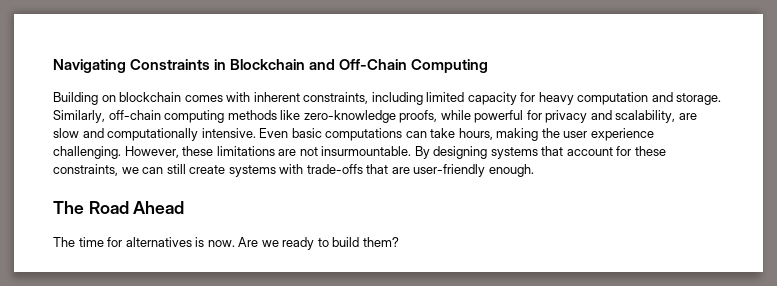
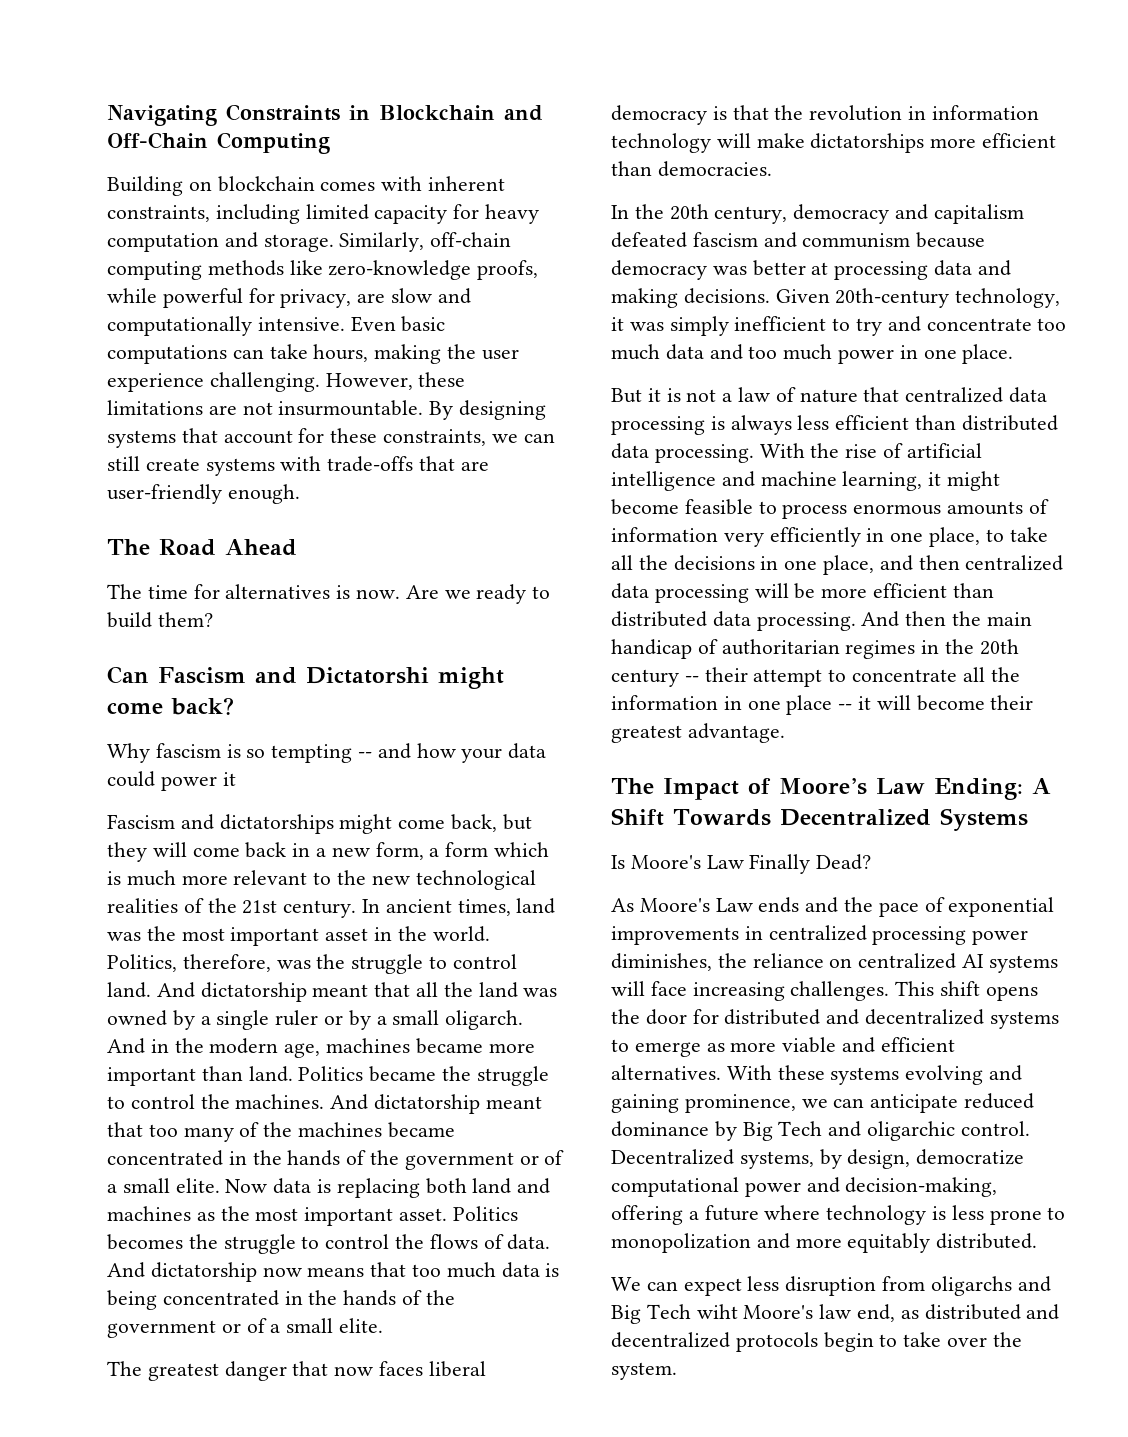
[545,110,676,123] privacy and scalability, -> [280,289,352,308] privacy,
(399, 242) none -> [107,666,504,689] [107,697,234,715] [107,743,547,763] [107,771,236,791] [107,814,532,834] [107,842,550,862] [107,870,536,890] [107,898,556,918] [107,926,490,946] [107,954,517,974] [107,982,558,1002] [107,1010,524,1030] [107,1038,535,1058] [107,1066,549,1086] [107,1094,542,1114] [107,1122,455,1142] [107,1150,565,1170] [107,1178,551,1198] [107,1206,518,1226] [107,1234,551,1254] [107,1262,560,1282] [107,1290,455,1310] [107,1318,384,1338] [107,1361,486,1381] [611,105,1039,125] [611,133,1057,153] [611,161,772,177] [611,204,1024,224] [611,232,986,248] [611,260,1011,280] [611,288,1061,308] [611,316,1067,336] [611,344,1014,364] [611,387,1048,403] [611,415,1058,435] [611,443,982,463] [611,471,1001,491] [611,499,1049,519] [611,527,1048,547] [611,555,1064,575] [611,583,994,603] [611,611,1032,631] [611,639,1019,659] [611,667,1020,687] [611,695,1034,715] [611,723,785,743] [611,778,1051,800] [611,808,1028,831] [611,854,872,874] [611,897,1055,917] [611,925,1029,945] [611,953,1058,973] [611,981,1038,1001] [611,1009,1059,1029] [611,1037,955,1057] [611,1065,1023,1085] [611,1093,1035,1113] [611,1121,1030,1141] [611,1149,1025,1169] [611,1177,998,1197] [611,1205,1066,1225] [611,1233,1038,1253] [611,1276,1051,1296] [611,1304,1060,1324] [611,1332,1022,1352] [611,1362,677,1380] // Can Fascism and Dictatorshi might come back? // Why fascism is so tempting -- and how your data could power it // Fascism and dictatorships might come back, but they will come back in a new form, a form which is much more relevant to the new technological realities of the 21st century. In ancient times, land was the most important asset in the world. Politics, therefore, was the struggle to control land. And dictatorship meant that all the land was owned by a single ruler or by a small oligarch. And in the modern age, machines became more important than land. Politics became the struggle to control the machines. And dictatorship meant that too many of the machines became concentrated in the hands of the government or of a small elite. Now data is replacing both land and machines as the most important asset. Politics becomes the struggle to control the flows of data. And dictatorship now means that too much data is being concentrated in the hands of the government or of a small elite. // The greatest danger that now faces liberal democracy is that the revolution in information technology will make dictatorships more efficient than democracies. // In the 20th century, democracy and capitalism defeated fascism and communism because democracy was better at processing data and making decisions. Given 20th-century technology, it was simply inefficient to try and concentrate too much data and too much power in one place. // But it is not a law of nature that centralized data processing is always less efficient than distributed data processing. With the rise of artificial intelligence and machine learning, it might become feasible to process enormous amounts of information very efficiently in one place, to take all the decisions in one place, and then centralized data processing will be more efficient than distributed data processing. And then the main handicap of authoritarian regimes in the 20th century -- their attempt to concentrate all the information in one place -- it will become their greatest advantage. // The Impact of Moore’s Law Ending: A Shift Towards Decentralized Systems // Is Moore's Law Finally Dead? // As Moore's Law ends and the pace of exponential improvements in centralized processing power diminishes, the reliance on centralized AI systems will face increasing challenges. This shift opens the door for distributed and decentralized systems to emerge as more viable and efficient alternatives. With these systems evolving and gaining prominence, we can anticipate reduced dominance by Big Tech and oligarchic control. Decentralized systems, by design, democratize computational power and decision-making, offering a future where technology is less prone to monopolization and more equitably distributed. // We can expect less disruption from oligarchs and Big Tech wiht Moore's law end, as distributed and decentralized protocols begin to take over the system.

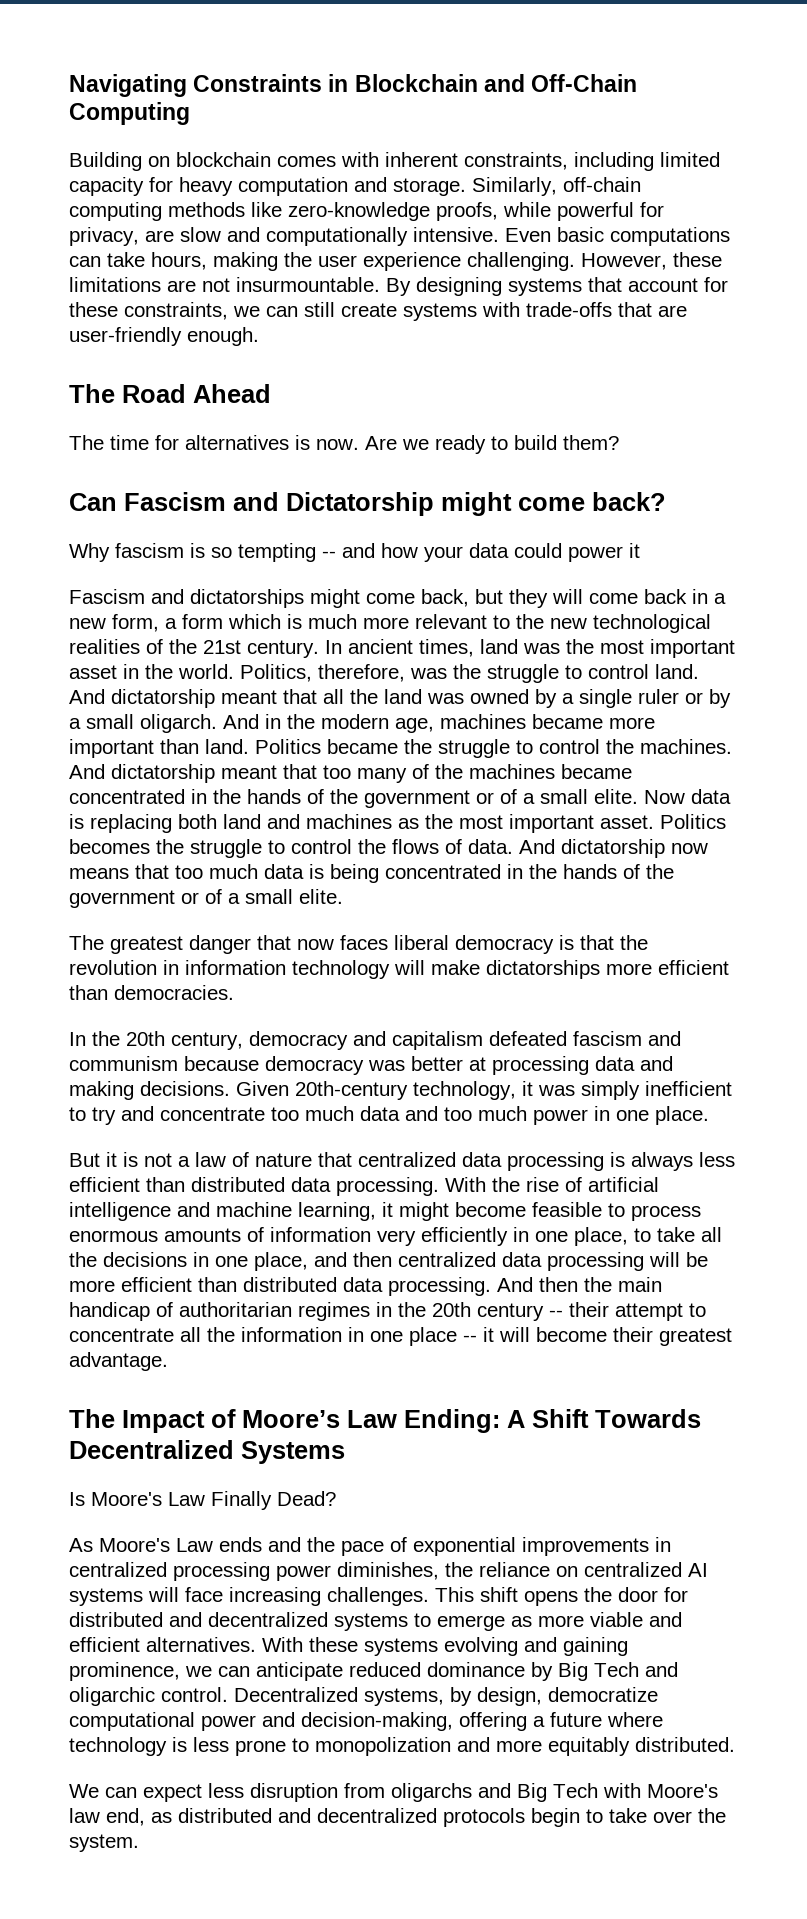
[306,667,429,684] Dictatorshi -> [286,492,434,516] Dictatorship
[696,1304,738,1319] wiht -> [603,1783,641,1798] with

